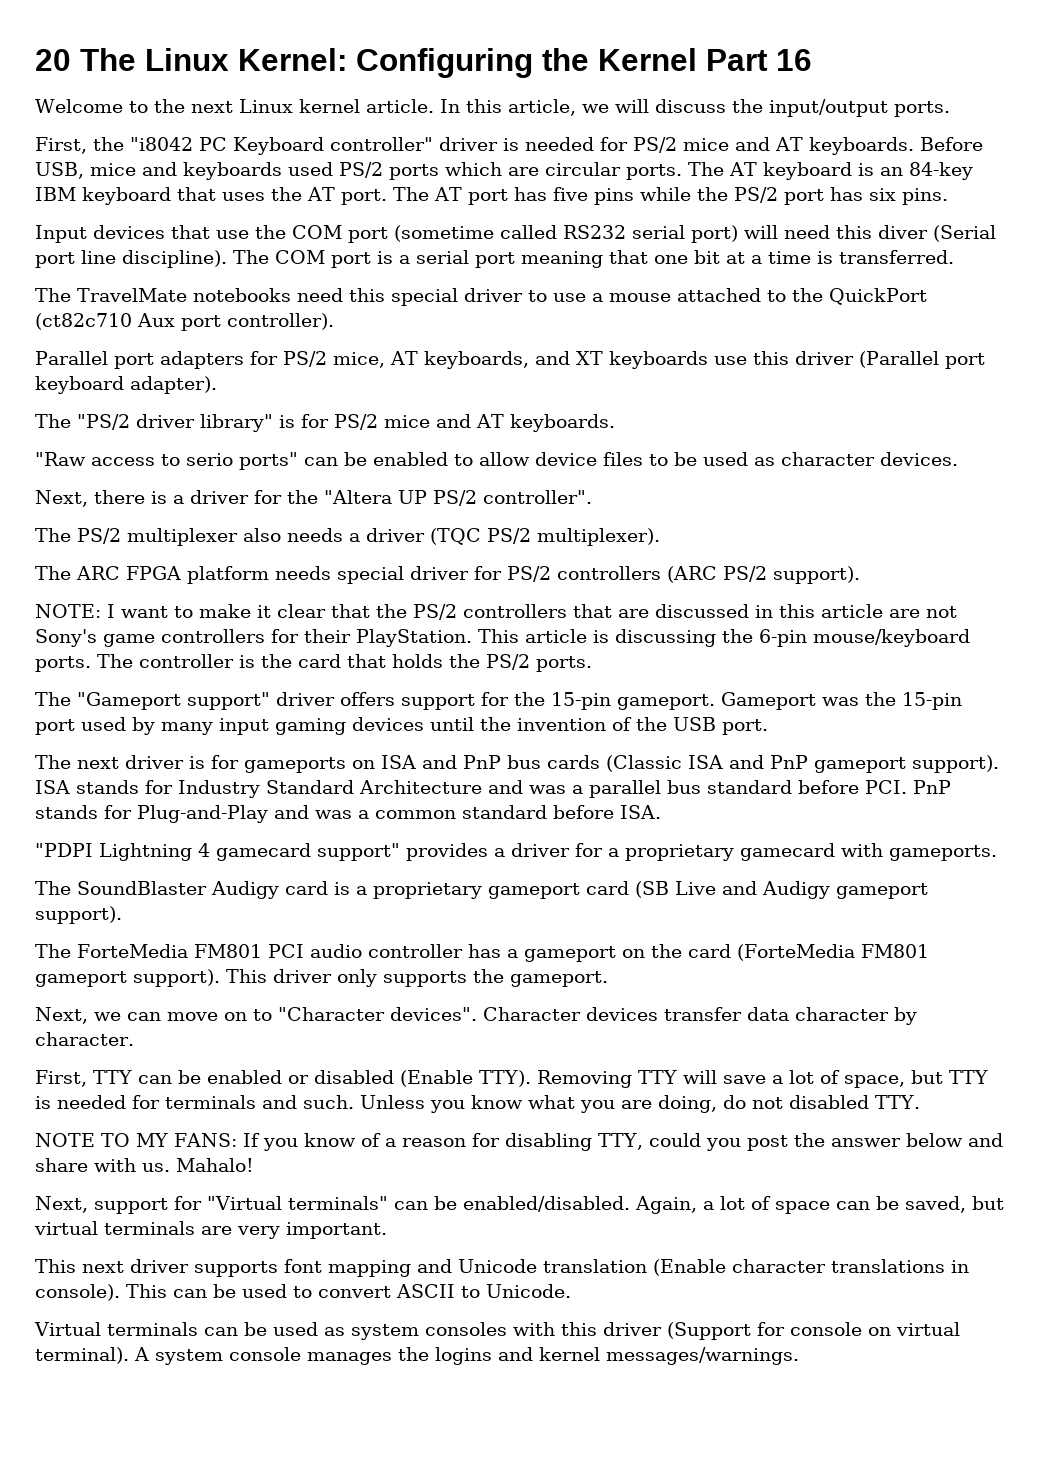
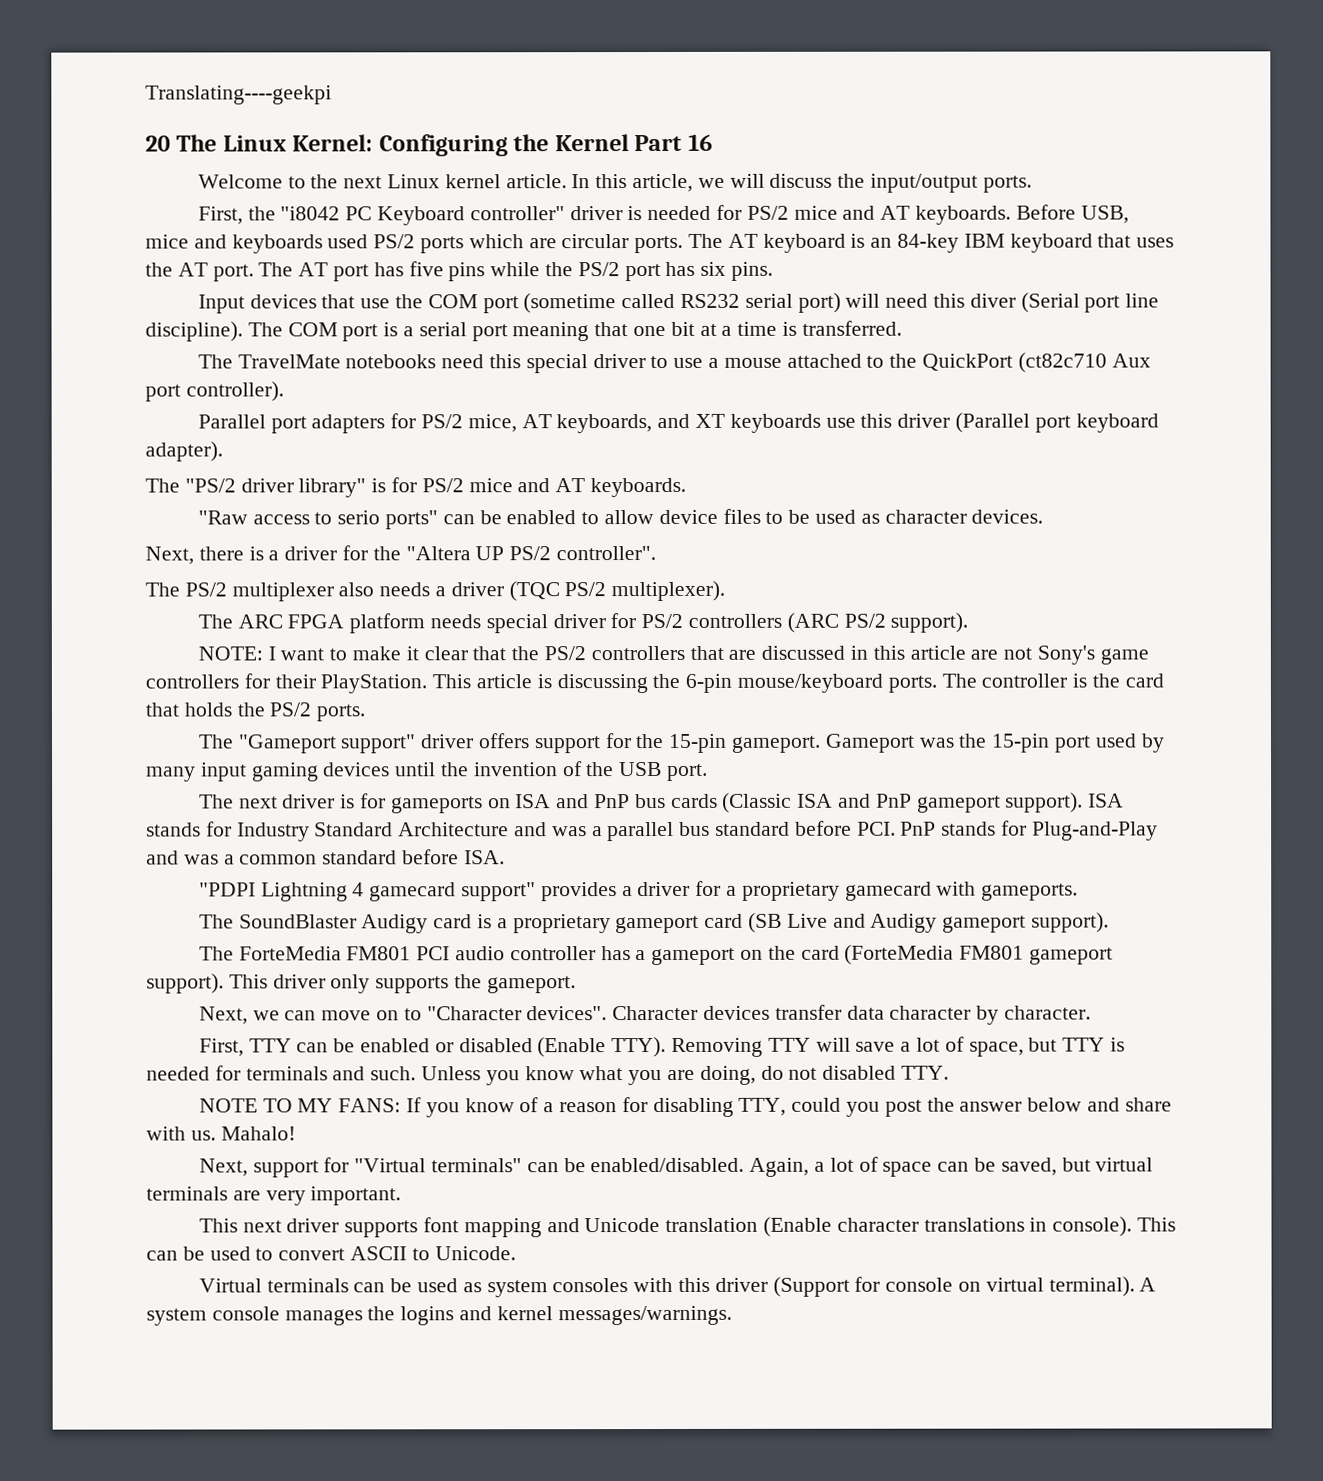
(35, 60) none -> [145,85,332,105] Translating----geekpi //

